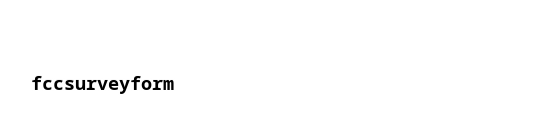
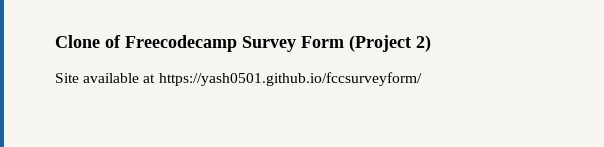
[30,75,174,94] fccsurveyform -> [55,35,431,52] [55,72,422,86] Clone of Freecodecamp Survey Form (Project 2) // Site available at https://yash0501.github.io/fccsurveyform/

